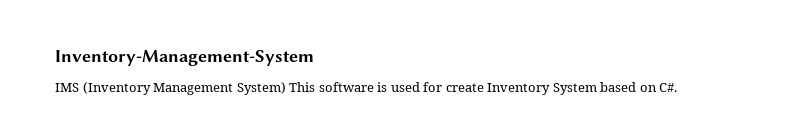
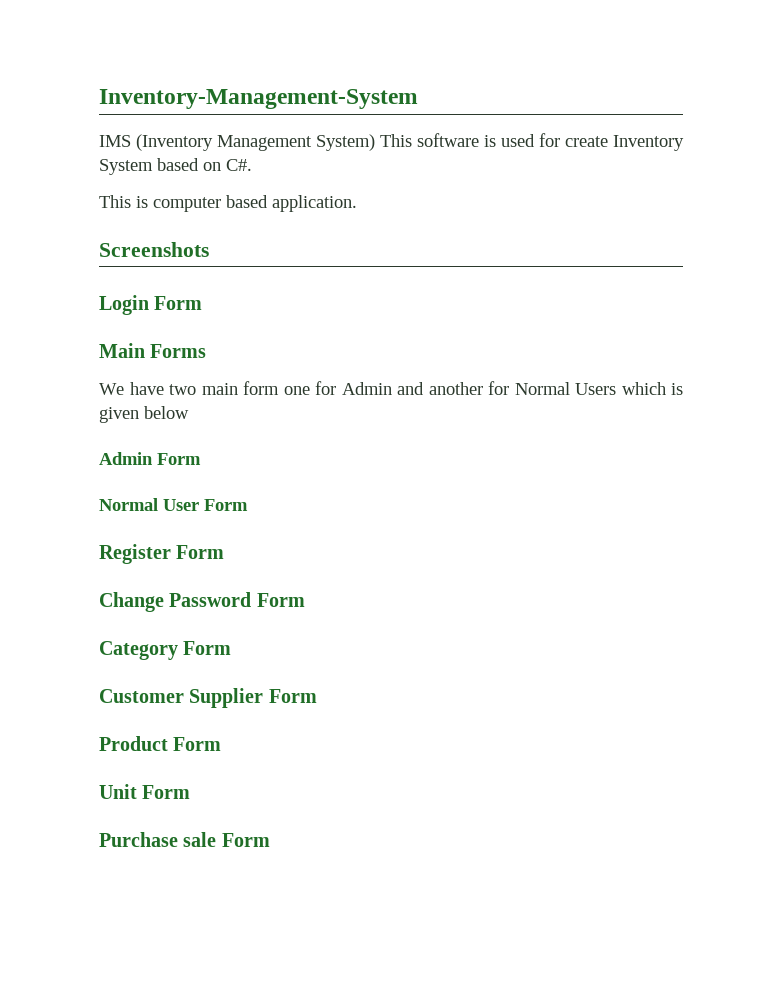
(678, 87) none -> [99,195,357,212] [99,242,209,257] [99,295,203,315] [99,343,207,358] [99,381,683,395] [99,406,189,423] [99,452,201,465] [99,498,248,511] [99,544,225,564] [99,592,305,612] [99,641,232,660] [99,688,317,708] [99,736,222,751] [99,784,191,799] [99,832,270,847] // This is computer based application. // Screenshots // Login Form // Main Forms // We have two main form one for Admin and another for Normal Users which is given below // Admin Form // Normal User Form // Register Form // Change Password Form // Category Form // Customer Supplier Form // Product Form // Unit Form // Purchase sale Form

